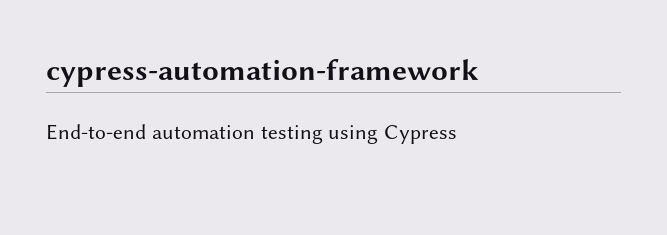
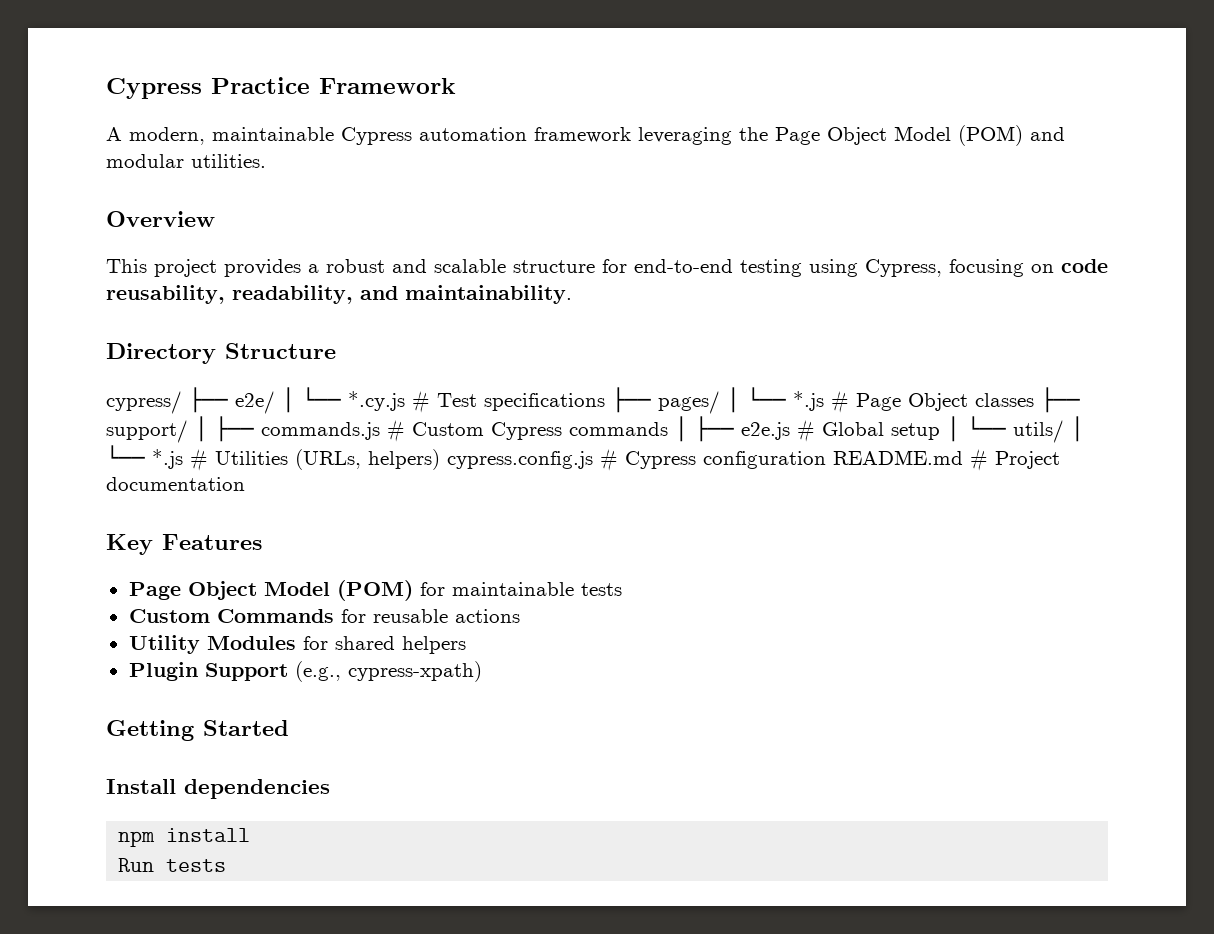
[46,59,479,87] [46,124,458,144] cypress-automation-framework // End-to-end automation testing using Cypress -> [106,77,456,99] [106,125,1065,146] [106,154,266,168] [106,211,215,227] [106,259,1108,277] [106,285,572,304] [106,343,336,364] [106,387,1080,414] [106,416,1084,443] [106,445,1060,471] [106,477,245,491] [106,534,262,555] [128,580,622,601] [128,609,520,623] [128,635,466,654] [128,661,482,682] [106,720,289,741] [106,779,330,799] [118,828,251,847] [118,858,227,872] Cypress Practice Framework // A modern, maintainable Cypress automation framework leveraging the Page Object Model (POM) and modular utilities. // Overview // This project provides a robust and scalable structure for end-to-end testing using Cypress, focusing on code reusability, readability, and maintainability. // Directory Structure // cypress/ ├── e2e/ │ └── *.cy.js # Test specifications ├── pages/ │ └── *.js # Page Object classes ├── support/ │ ├── commands.js # Custom Cypress commands │ ├── e2e.js # Global setup │ └── utils/ │ └── *.js # Utilities (URLs, helpers) cypress.config.js # Cypress configuration README.md # Project documentation // Key Features // Page Object Model (POM) for maintainable tests // Custom Commands for reusable actions // Utility Modules for shared helpers // Plugin Support (e.g., cypress-xpath) // Getting Started // Install dependencies // npm install // Run tests

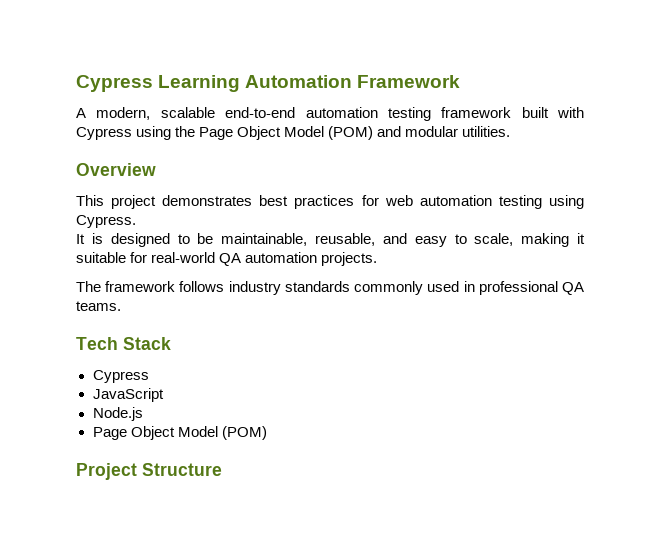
[106,77,310,99] Cypress Practice -> [76,75,353,92] Cypress Learning Automation
[212,127,732,145] maintainable Cypress automation framework leveraging -> [160,107,584,121] [76,126,172,140] scalable end-to-end automation testing framework built with Cypress using
[224,259,1108,277] [106,285,572,304] [106,343,336,364] [106,387,1080,414] [106,416,1084,443] [106,445,1060,471] [106,477,245,491] [106,534,262,555] [128,580,622,601] [128,609,520,623] [128,635,466,654] [128,661,482,682] [106,720,289,741] [106,779,330,799] [118,828,251,847] [118,858,227,872] provides a robust and scalable structure for end-to-end testing using Cypress, focusing on code reusability, readability, and maintainability. // Directory Structure // cypress/ ├── e2e/ │ └── *.cy.js # Test specifications ├── pages/ │ └── *.js # Page Object classes ├── support/ │ ├── commands.js # Custom Cypress commands │ ├── e2e.js # Global setup │ └── utils/ │ └── *.js # Utilities (URLs, helpers) cypress.config.js # Cypress configuration README.md # Project documentation // Key Features // Page Object Model (POM) for maintainable tests // Custom Commands for reusable actions // Utility Modules for shared helpers // Plugin Support (e.g., cypress-xpath) // Getting Started // Install dependencies // npm install // Run tests -> [162,195,584,209] [76,215,136,228] [76,233,585,247] [76,252,378,266] [76,281,584,295] [76,301,121,311] [76,337,171,350] [92,370,149,383] [92,388,164,402] [92,407,143,421] [92,426,267,440] [76,463,222,480] demonstrates best practices for web automation testing using Cypress. // It is designed to be maintainable, reusable, and easy to scale, making it suitable for real-world QA automation projects. // The framework follows industry standards commonly used in professional QA teams. // Tech Stack // Cypress // JavaScript // Node.js // Page Object Model (POM) // Project Structure

